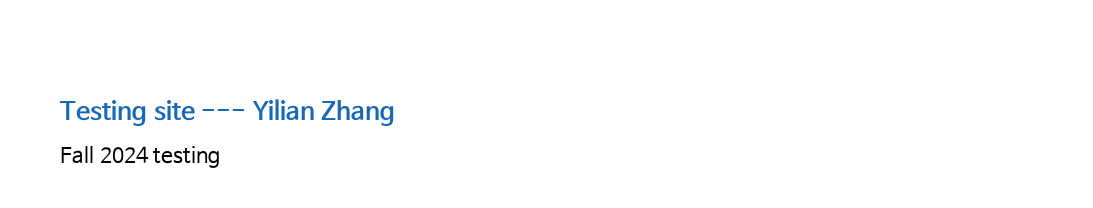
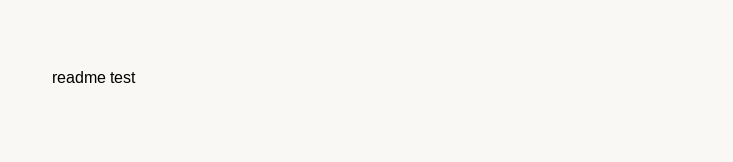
[60,99,396,126] [60,146,221,168] Testing site --- Yilian Zhang // Fall 2024 testing -> [52,71,137,83] readme test

